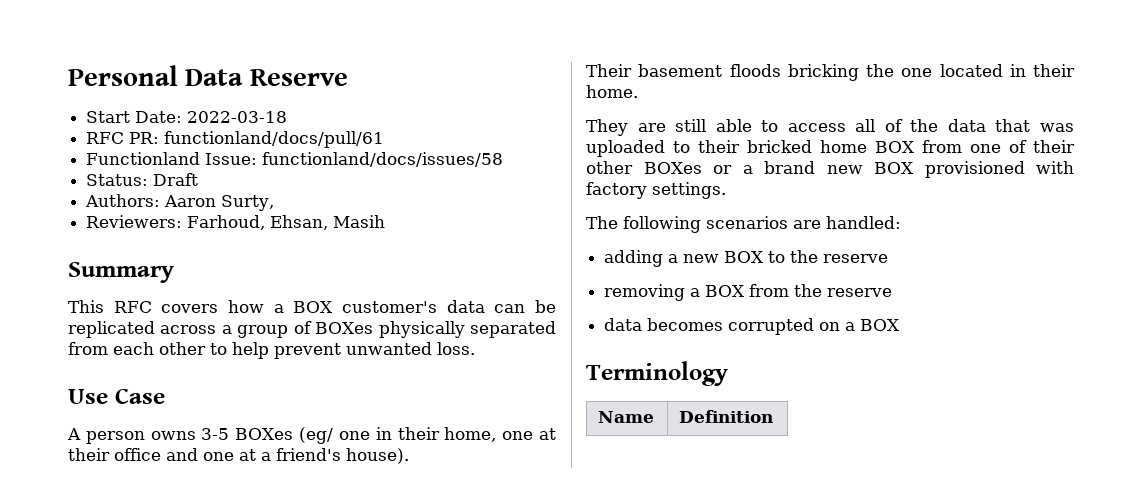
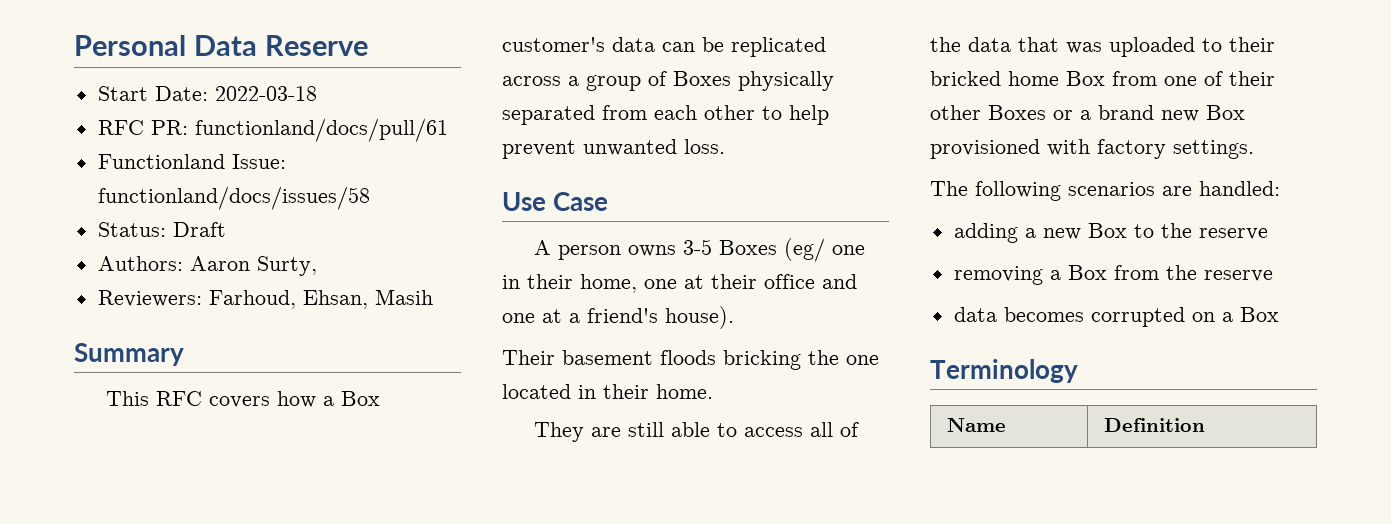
[293,301,334,313] BOX -> [341,391,381,406] Box
[315,322,374,334] BOXes -> [673,71,731,86] Boxes
[235,428,294,440] BOXes -> [719,240,778,255] Boxes
[875,141,915,153] BOX -> [1066,71,1105,86] Box
[643,162,702,174] BOXes -> [988,105,1046,120] Boxes
[874,162,914,174] BOX -> [1206,105,1245,120] Box
[724,251,765,263] BOX -> [1087,223,1127,238] Box
[705,285,746,297] BOX -> [1067,265,1107,280] Box
[860,319,901,331] BOX -> [1239,307,1279,322] Box

